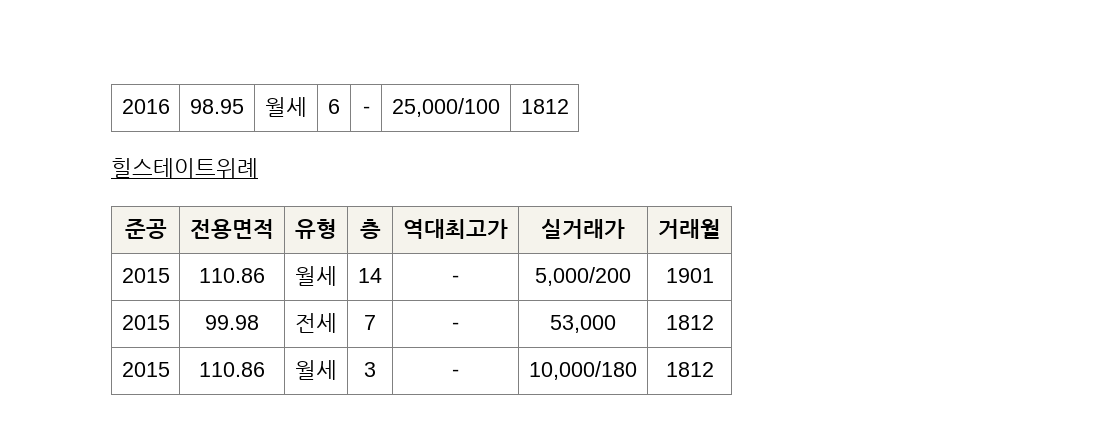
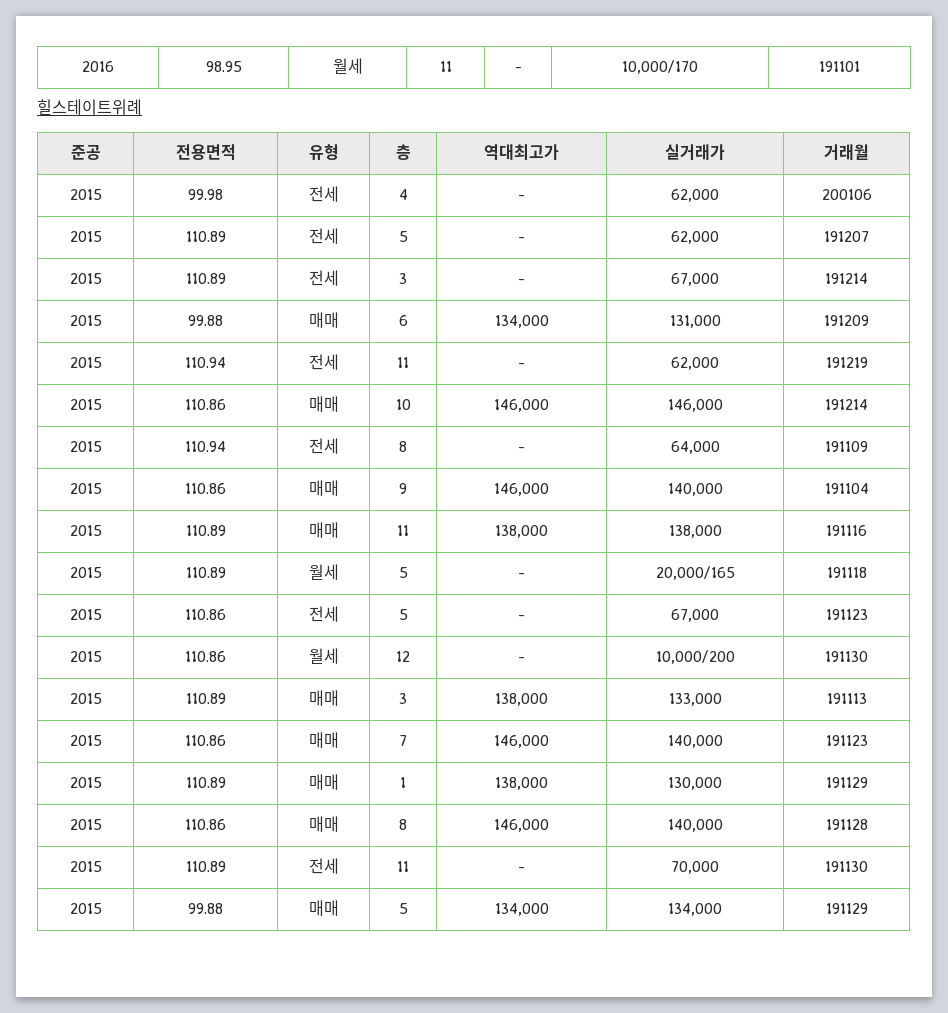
[328,99,340,114] [362,106,370,114] [392,98,501,117] [520,99,569,114] 6 | - | 25,000/100 | 1812 -> [439,61,452,72] [514,67,522,72] [622,60,698,74] [819,61,860,72] 11 | - | 10,000/170 | 191101
[121,268,170,283] [199,268,265,283] [295,266,337,286] [358,268,382,283] [452,275,460,283] [535,267,631,286] [665,268,714,283] // 2015 | 110.86 | 월세 | 14 | - | 5,000/200 | 1901 -> (869, 152) none
[364,315,376,330] [452,322,460,330] [550,315,616,333] [665,315,714,330] [121,362,170,377] [199,362,265,377] [295,360,337,380] [364,362,376,377] [452,369,460,377] [529,361,637,380] [665,362,714,377] 7 | - | 53,000 | 1812 // 2015 | 110.86 | 월세 | 3 | - | 10,000/180 | 1812 -> [398,189,408,200] [518,195,525,200] [671,189,719,202] [821,189,872,200] [69,231,102,242] [185,231,226,242] [308,228,339,244] [398,231,408,242] [518,237,525,242] [671,231,719,244] [824,231,869,242] [69,273,102,284] [185,273,226,284] [308,270,339,286] [399,273,407,284] [518,279,525,284] [671,273,719,286] [825,273,868,284] [69,315,102,326] [188,315,223,326] [308,312,339,328] [398,315,408,326] [494,315,549,328] [669,315,721,328] [824,315,869,326] [69,357,102,368] [185,357,226,368] [308,354,339,370] [397,357,409,368] [518,363,525,368] [671,357,719,370] [825,357,868,368] [69,399,102,410] [185,399,226,410] [308,396,339,412] [395,399,411,410] [494,399,549,412] [667,399,723,412] [825,399,868,410] [69,441,102,452] [185,441,226,452] [308,438,339,454] [399,441,407,452] [518,447,525,452] [670,441,720,454] [825,441,868,452] [69,483,102,494] [185,483,226,494] [308,480,339,496] [399,483,407,494] [494,483,549,496] [667,483,723,496] [824,483,869,494] [69,525,102,536] [185,525,226,536] [308,522,339,538] [397,525,409,536] [495,525,548,538] [668,525,722,538] [826,525,867,536] [69,567,102,578] [185,567,226,578] [308,564,339,580] [398,567,408,578] [518,573,525,578] [655,566,735,580] [826,567,867,578] [69,609,102,620] [185,609,226,620] [308,606,339,622] [398,609,408,620] [518,615,525,620] [671,609,719,622] [825,609,868,620] [69,651,102,662] [185,651,226,662] [308,648,339,664] [396,651,410,662] [518,657,525,662] [655,650,735,664] [825,651,868,662] [69,693,102,704] [185,693,226,704] [308,690,339,706] [399,693,407,704] [495,693,548,706] [668,693,722,706] [826,693,867,704] [69,735,102,746] [185,735,226,746] [308,732,339,748] [399,735,407,746] [494,735,549,748] [667,735,723,748] [825,735,868,746] [69,777,102,788] [185,777,226,788] [308,774,339,790] [400,777,406,788] [495,777,548,790] [668,777,722,790] [825,777,868,788] [69,819,102,830] [185,819,226,830] [308,816,339,832] [399,819,407,830] [494,819,549,832] [667,819,723,832] [825,819,868,830] [69,861,102,872] [185,861,226,872] [308,858,339,874] [397,861,409,872] [518,867,525,872] [671,861,719,874] [825,861,868,872] [69,903,102,914] [188,903,223,914] [308,900,339,916] [398,903,408,914] [494,903,549,916] [668,903,722,916] [825,903,868,914] 4 | - | 62,000 | 200106 // 2015 | 110.89 | 전세 | 5 | - | 62,000 | 191207 // 2015 | 110.89 | 전세 | 3 | - | 67,000 | 191214 // 2015 | 99.88 | 매매 | 6 | 134,000 | 131,000 | 191209 // 2015 | 110.94 | 전세 | 11 | - | 62,000 | 191219 // 2015 | 110.86 | 매매 | 10 | 146,000 | 146,000 | 191214 // 2015 | 110.94 | 전세 | 8 | - | 64,000 | 191109 // 2015 | 110.86 | 매매 | 9 | 146,000 | 140,000 | 191104 // 2015 | 110.89 | 매매 | 11 | 138,000 | 138,000 | 191116 // 2015 | 110.89 | 월세 | 5 | - | 20,000/165 | 191118 // 2015 | 110.86 | 전세 | 5 | - | 67,000 | 191123 // 2015 | 110.86 | 월세 | 12 | - | 10,000/200 | 191130 // 2015 | 110.89 | 매매 | 3 | 138,000 | 133,000 | 191113 // 2015 | 110.86 | 매매 | 7 | 146,000 | 140,000 | 191123 // 2015 | 110.89 | 매매 | 1 | 138,000 | 130,000 | 191129 // 2015 | 110.86 | 매매 | 8 | 146,000 | 140,000 | 191128 // 2015 | 110.89 | 전세 | 11 | - | 70,000 | 191130 // 2015 | 99.88 | 매매 | 5 | 134,000 | 134,000 | 191129

